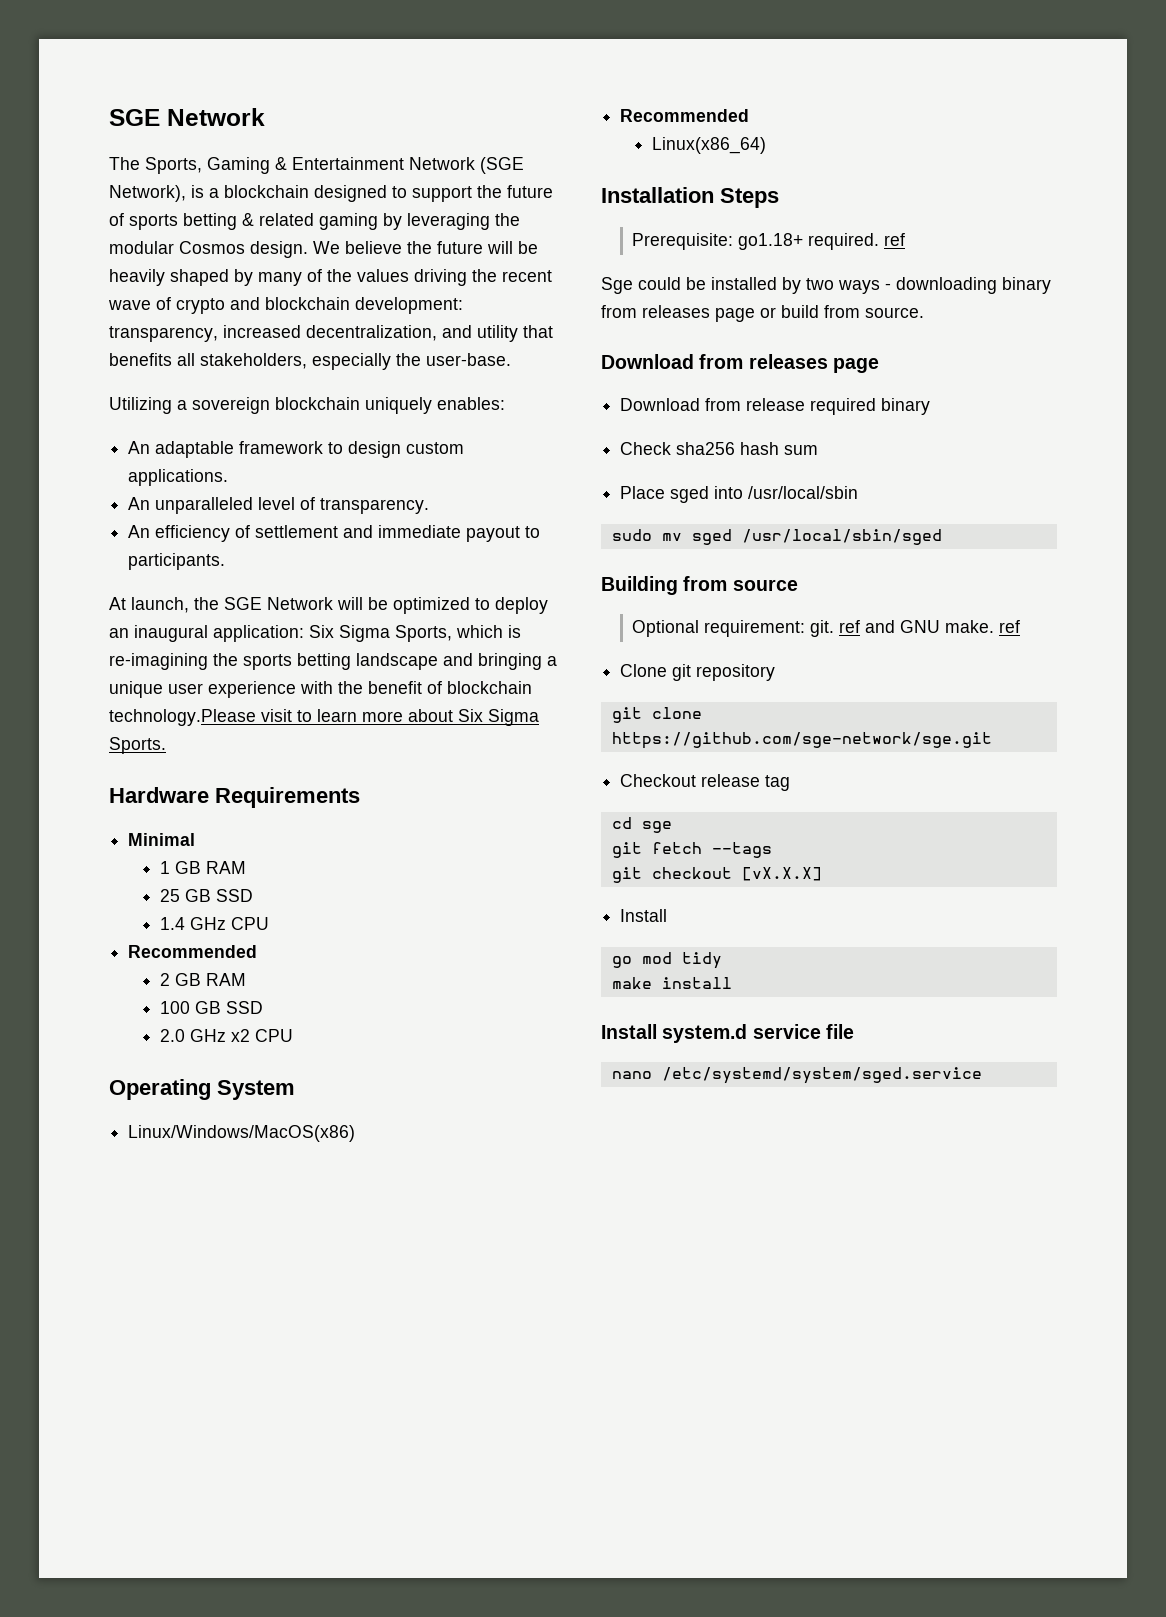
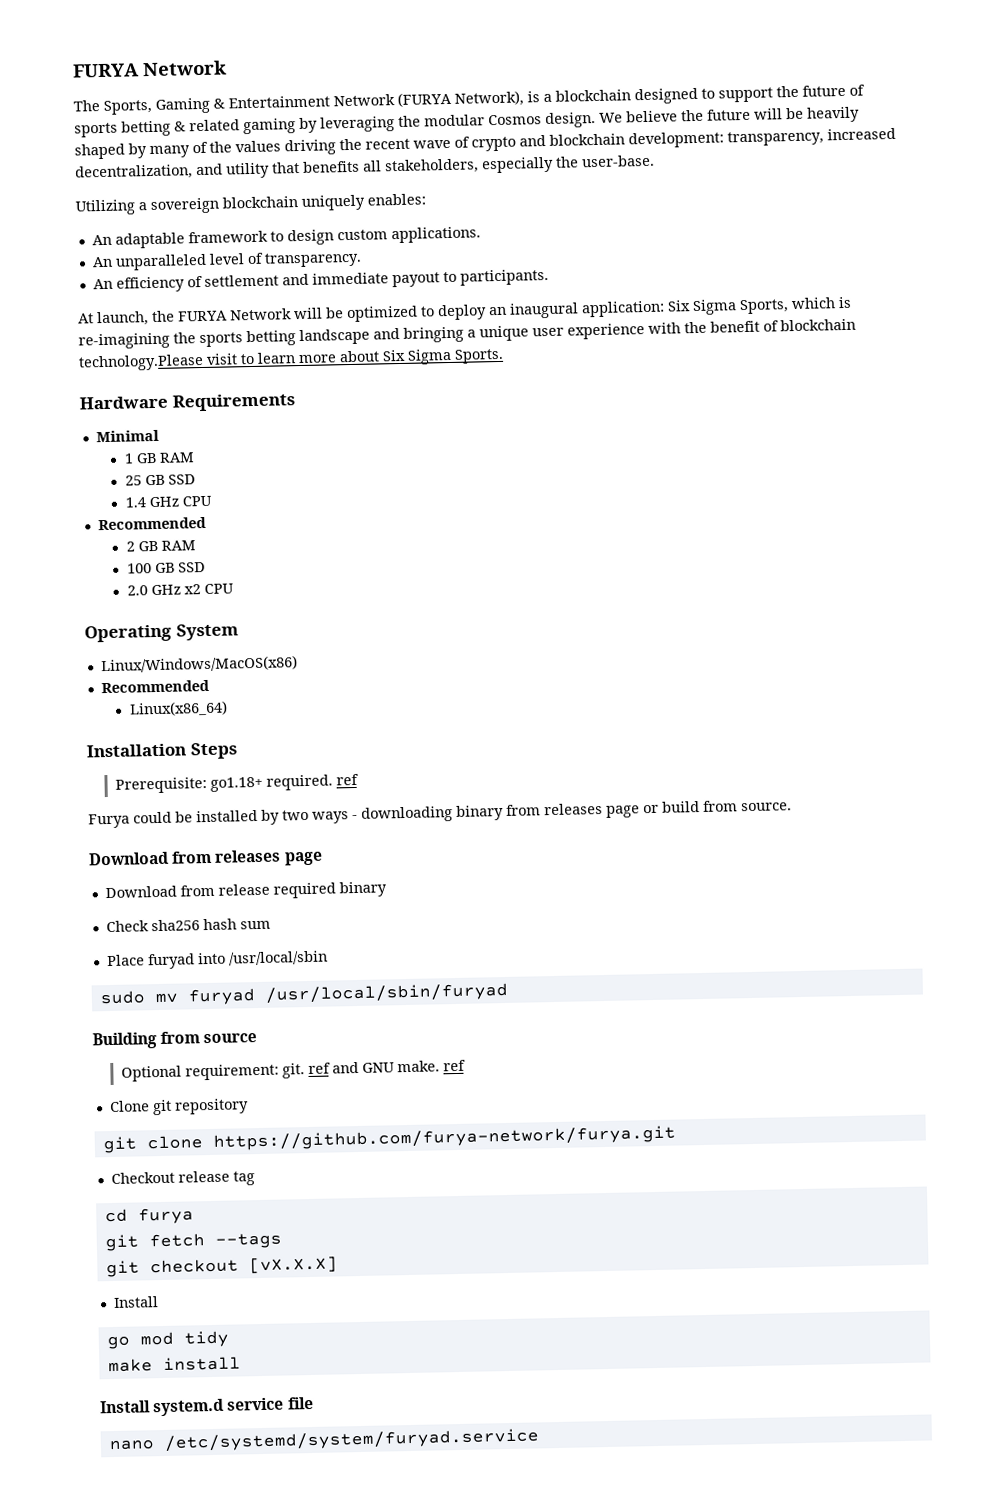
[109,109,160,126] SGE -> [72,63,139,78] FURYA
[480,157,524,174] (SGE -> [397,91,452,107] (FURYA
[224,597,262,610] SGE -> [178,310,228,322] FURYA
[601,277,633,294] Sge -> [88,813,130,829] Furya
[670,486,710,503] sged -> [147,953,195,970] furyad
[691,529,942,545] sged /usr/local/sbin/sged -> [187,982,509,1006] furyad /usr/local/sbin/furyad
[611,732,992,749] https://github.com/sge-network/sge.git -> [212,1125,676,1151] https://github.com/furya-network/furya.git
[641,821,672,833] sge -> [137,1207,194,1225] furya
[661,1067,982,1084] /etc/systemd/system/sged.service -> [163,1428,540,1452] /etc/systemd/system/furyad.service

